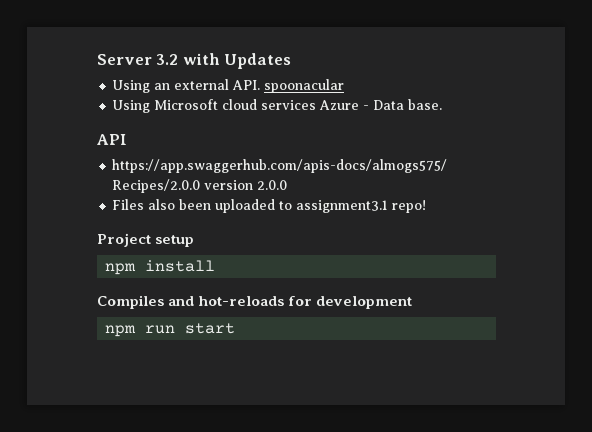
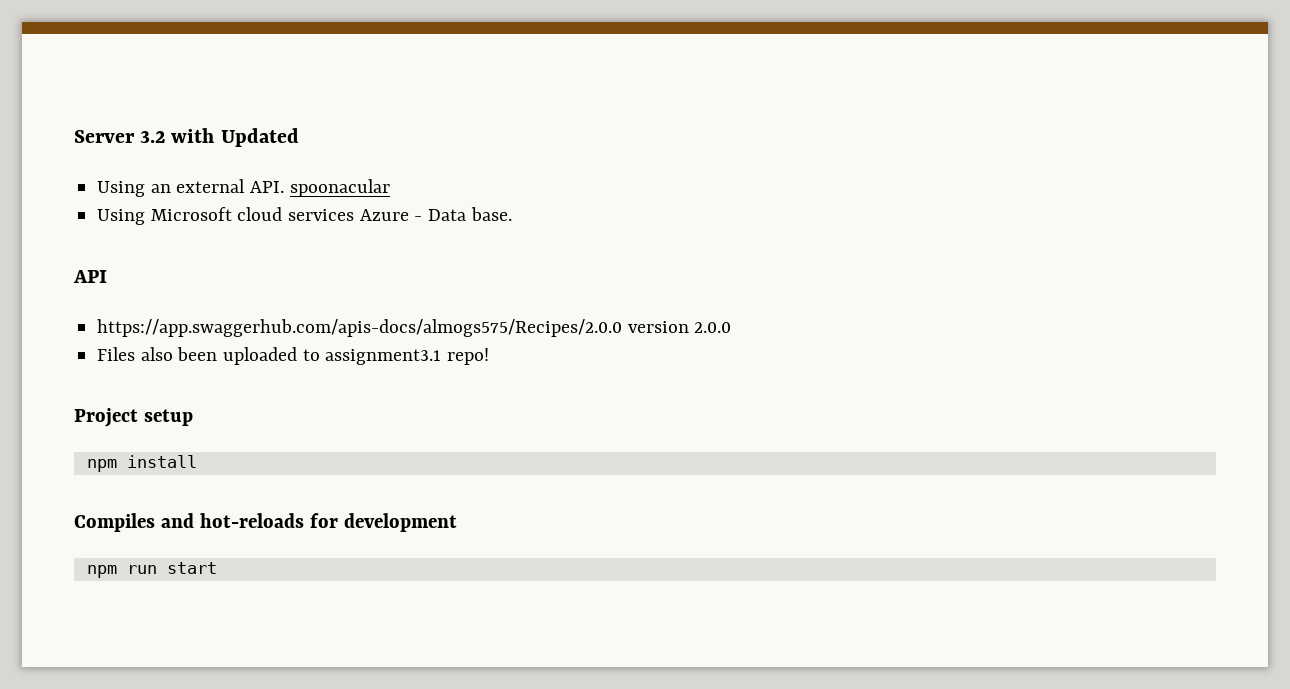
[224,53,292,69] Updates -> [220,128,299,147] Updated

